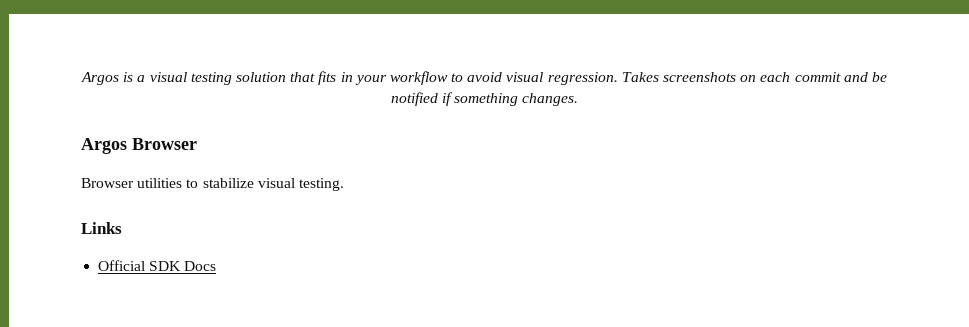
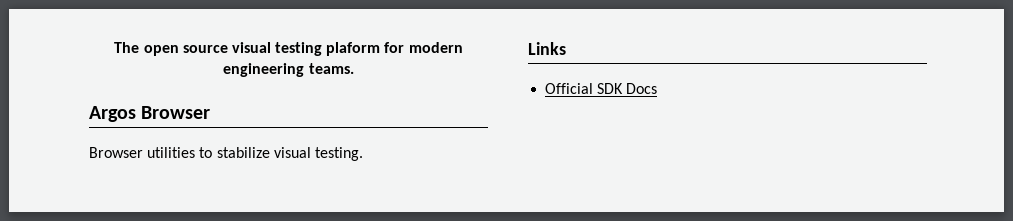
[81,71,887,85] [390,92,579,106] Argos is a visual testing solution that fits in your workflow to avoid visual regression. Takes screenshots on each commit and be notified if something changes. -> [114,42,463,56] [223,63,354,77] The open source visual testing plaform for modern engineering teams.

